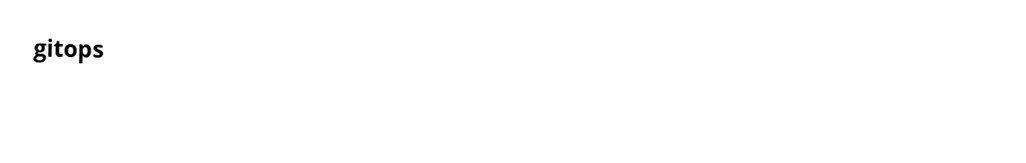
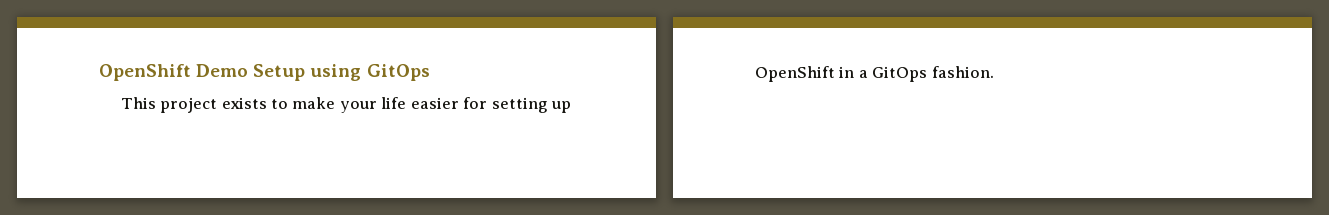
[33,38,104,64] gitops -> [99,64,430,81] [120,97,572,113] [755,66,994,82] OpenShift Demo Setup using GitOps // This project exists to make your life easier for setting up OpenShift in a GitOps fashion.

